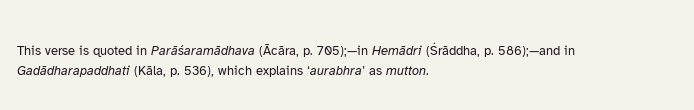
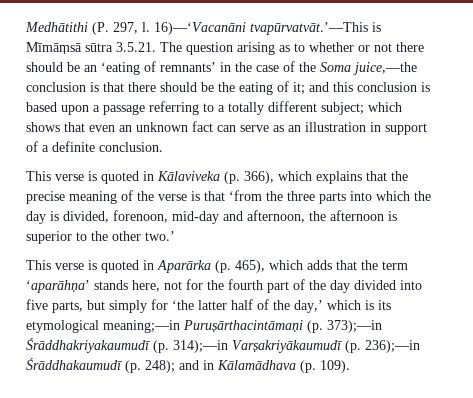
[17,42,575,57] [17,65,429,77] This verse is quoted in Parāśaramādhava (Ācāra, p. 705);—in Hemādri (Śrāddha, p. 586);—and in Gadādharapaddhati (Kāla, p. 536), which explains ‘aurabhra’ as mutton. -> [25,22,381,35] [26,42,424,55] [26,61,417,75] [26,81,430,95] [26,101,402,115] [26,121,427,135] [26,141,163,152] [26,171,408,184] [26,190,431,204] [26,210,397,224] [26,231,175,244] [26,260,408,273] [26,279,422,293] [26,299,391,313] [26,320,382,333] [26,338,420,353] [26,358,350,373] Medhātithi (P. 297, l. 16)—‘Vacanāni tvapūrvatvāt.’—This is Mīmāṃsā sūtra 3.5.21. The question arising as to whether or not there should be an ‘eating of remnants’ in the case of the Soma juice,—the conclusion is that there should be the eating of it; and this conclusion is based upon a passage referring to a totally different subject; which shows that even an unknown fact can serve as an illustration in support of a definite conclusion. // This verse is quoted in Kālaviveka (p. 366), which explains that the precise meaning of the verse is that ‘from the three parts into which the day is divided, forenoon, mid-day and afternoon, the afternoon is superior to the other two.’ // This verse is quoted in Aparārka (p. 465), which adds that the term ‘aparāhṇa’ stands here, not for the fourth part of the day divided into five parts, but simply for ‘the latter half of the day,’ which is its etymological meaning;—in Puruṣārthacintāmaṇi (p. 373);—in Śrāddhakriyakaumudī (p. 314);—in Varṣakriyākaumudī (p. 236);—in Śrāddhakaumudī (p. 248); and in Kālamādhava (p. 109).

